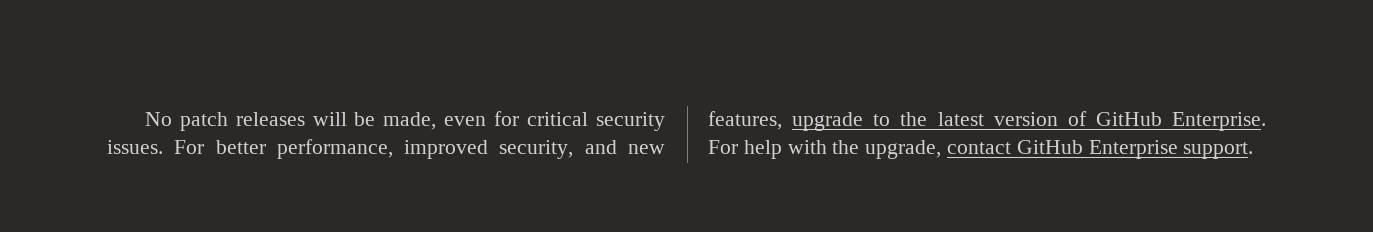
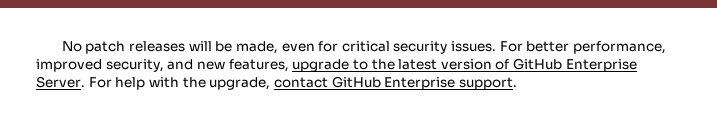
[1172,112,1266,131] Enterprise. -> [565,59,637,72] [36,76,85,88] Enterprise Server.

